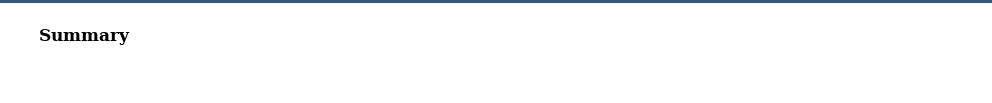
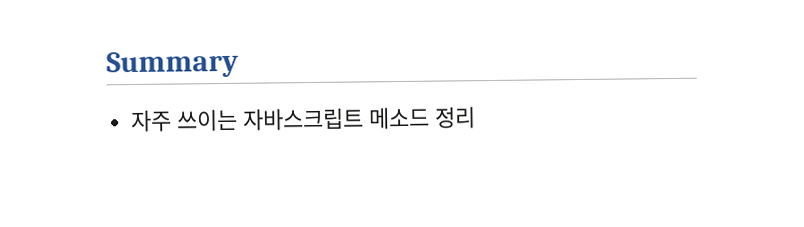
(130, 37) none -> [130,106,476,133] // 자주 쓰이는 자바스크립트 메소드 정리

